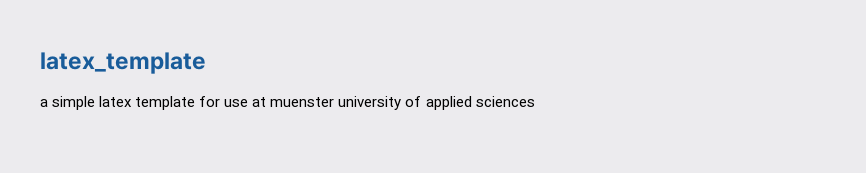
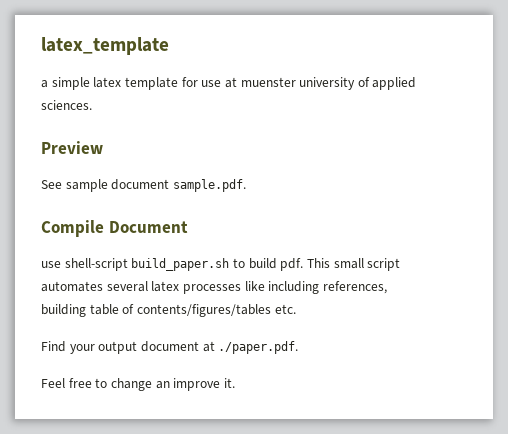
[475,96,535,107] sciences -> [41,100,92,110] [41,141,103,154] [41,179,246,192] [41,220,188,237] [41,258,401,271] [41,281,387,294] [41,304,296,317] [41,341,299,354] [41,378,235,391] sciences. // Preview // See sample document sample.pdf. // Compile Document // use shell-script build_paper.sh to build pdf. This small script automates several latex processes like including references, building table of contents/figures/tables etc. // Find your output document at ./paper.pdf. // Feel free to change an improve it.

